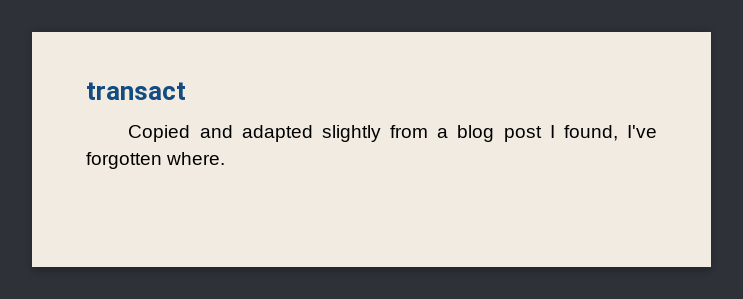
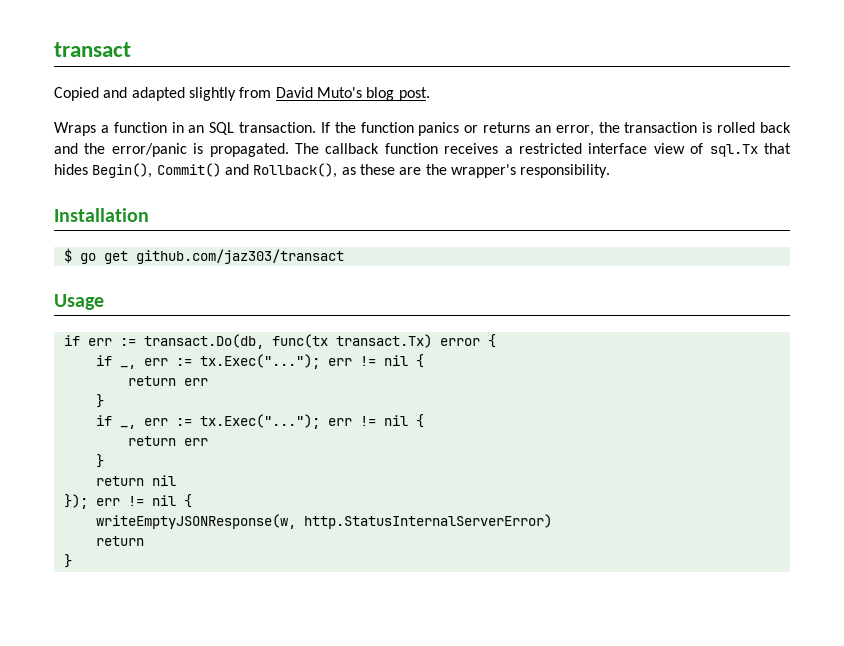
[437,125,657,142] [86,152,226,169] a blog post I found, I've forgotten where. -> [275,87,430,101] [54,122,792,136] [54,143,791,157] [54,163,611,178] [54,208,149,222] [63,248,344,264] [54,294,104,310] [63,334,496,349] [95,354,424,369] [127,376,208,386] [95,394,104,408] [95,414,424,429] [127,436,208,446] [95,454,104,468] [95,475,176,486] [63,494,192,509] [95,514,552,529] [95,536,144,546] [63,554,72,568] David Muto's blog post. // Wraps a function in an SQL transaction. If the function panics or returns an error, the transaction is rolled back and the error/panic is propagated. The callback function receives a restricted interface view of sql.Tx that hides Begin(), Commit() and Rollback(), as these are the wrapper's responsibility. // Installation // $ go get github.com/jaz303/transact // Usage // if err := transact.Do(db, func(tx transact.Tx) error { // if _, err := tx.Exec("..."); err != nil { // return err // } // if _, err := tx.Exec("..."); err != nil { // return err // } // return nil // }); err != nil { // writeEmptyJSONResponse(w, http.StatusInternalServerError) // return // }

